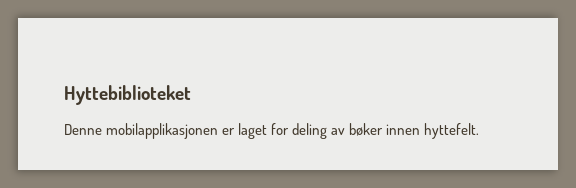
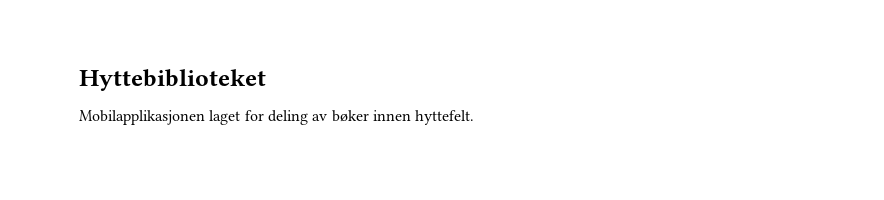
[64,123,236,139] Denne mobilapplikasjonen er -> [79,110,205,125] Mobilapplikasjonen

